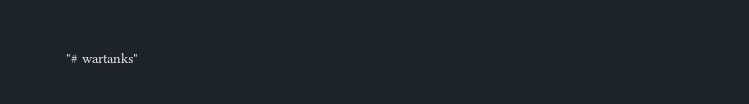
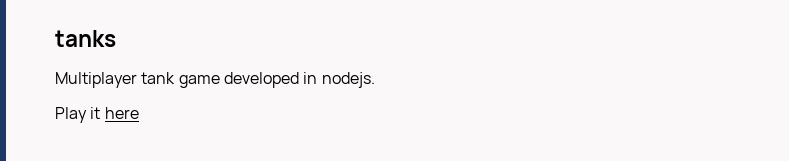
[66,53,138,63] "# wartanks" -> [55,30,116,47] [55,72,375,88] [55,107,139,123] tanks // Multiplayer tank game developed in nodejs. // Play it here

